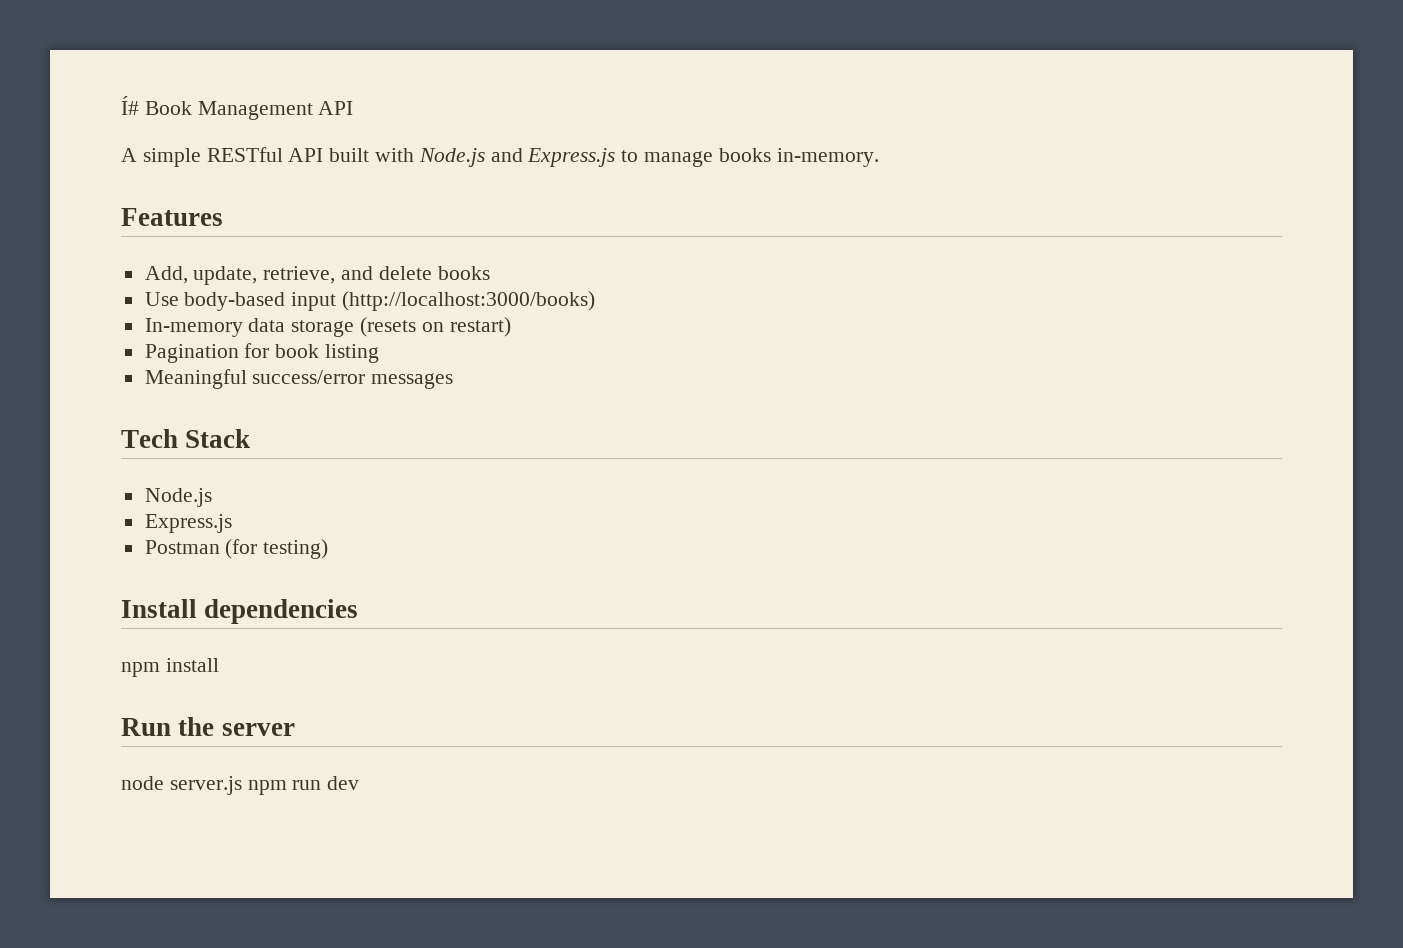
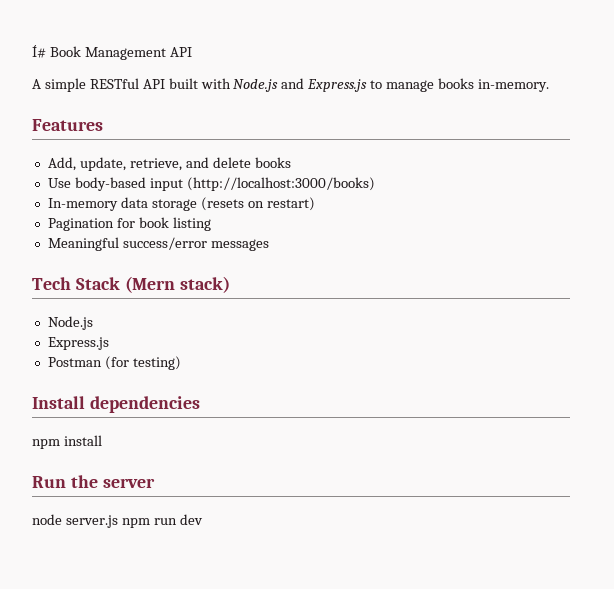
(251, 438) none -> [124,276,230,293] (Mern stack)

